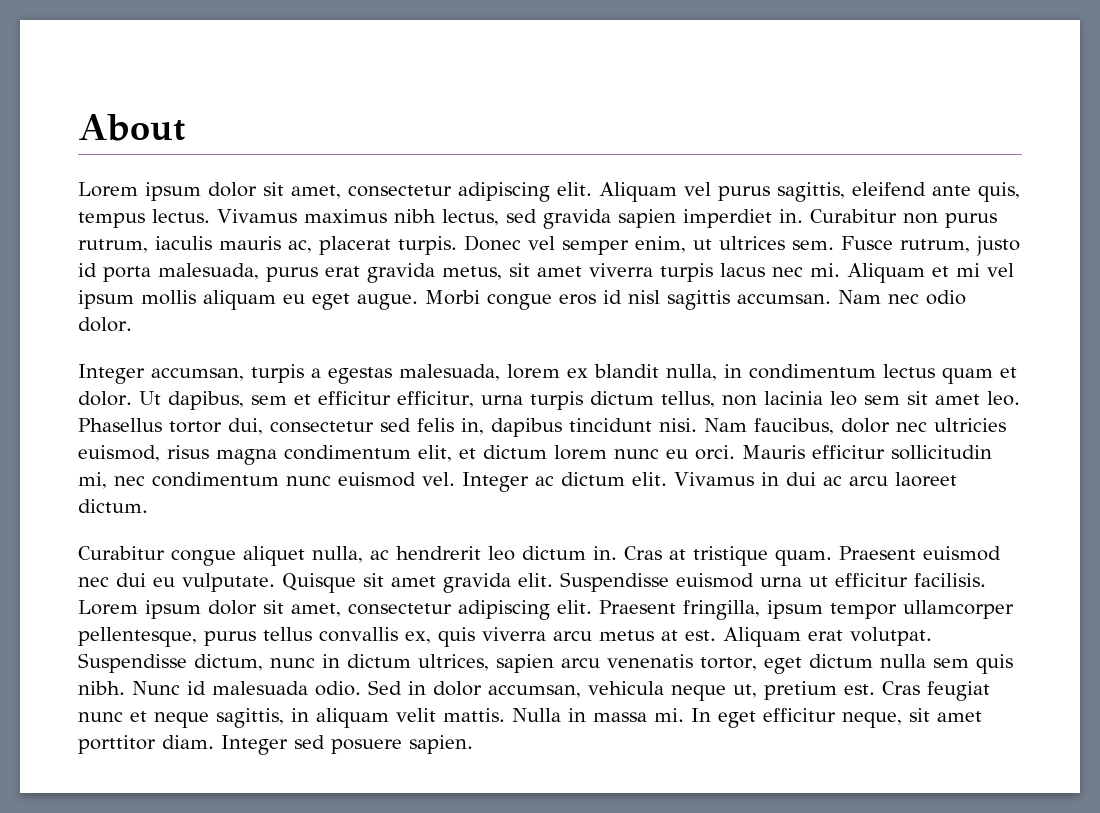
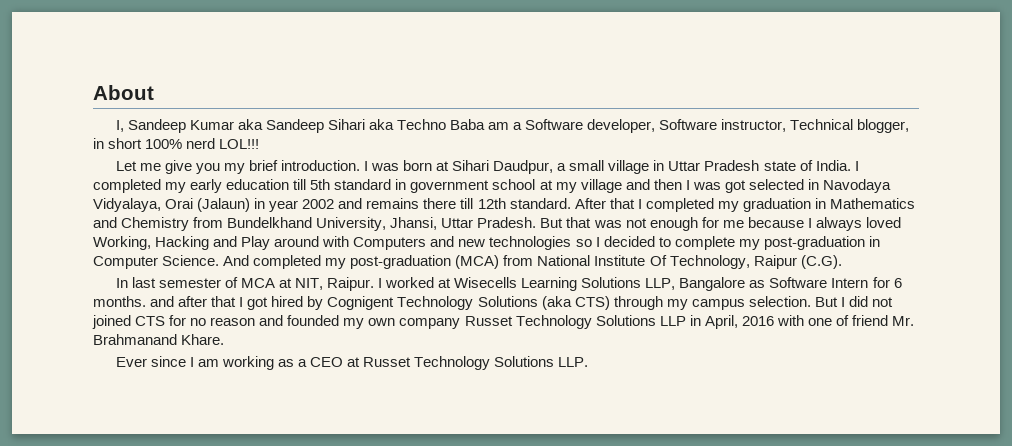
[78,182,1020,202] [78,209,997,229] [78,235,1020,256] [78,263,1014,283] [78,290,966,310] [78,317,132,332] [78,364,1017,384] [78,391,1020,410] [78,418,1006,437] [78,445,992,465] [78,472,957,492] [78,499,148,513] [78,546,1001,566] [78,572,986,593] [78,600,1014,620] [78,627,932,647] [78,653,1013,674] [78,680,990,701] [78,708,982,728] [78,735,473,755] Lorem ipsum dolor sit amet, consectetur adipiscing elit. Aliquam vel purus sagittis, eleifend ante quis, tempus lectus. Vivamus maximus nibh lectus, sed gravida sapien imperdiet in. Curabitur non purus rutrum, iaculis mauris ac, placerat turpis. Donec vel semper enim, ut ultrices sem. Fusce rutrum, justo id porta malesuada, purus erat gravida metus, sit amet viverra turpis lacus nec mi. Aliquam et mi vel ipsum mollis aliquam eu eget augue. Morbi congue eros id nisl sagittis accumsan. Nam nec odio dolor. // Integer accumsan, turpis a egestas malesuada, lorem ex blandit nulla, in condimentum lectus quam et dolor. Ut dapibus, sem et efficitur efficitur, urna turpis dictum tellus, non lacinia leo sem sit amet leo. Phasellus tortor dui, consectetur sed felis in, dapibus tincidunt nisi. Nam faucibus, dolor nec ultricies euismod, risus magna condimentum elit, et dictum lorem nunc eu orci. Mauris efficitur sollicitudin mi, nec condimentum nunc euismod vel. Integer ac dictum elit. Vivamus in dui ac arcu laoreet dictum. // Curabitur congue aliquet nulla, ac hendrerit leo dictum in. Cras at tristique quam. Praesent euismod nec dui eu vulputate. Quisque sit amet gravida elit. Suspendisse euismod urna ut efficitur facilisis. Lorem ipsum dolor sit amet, consectetur adipiscing elit. Praesent fringilla, ipsum tempor ullamcorper pellentesque, purus tellus convallis ex, quis viverra arcu metus at est. Aliquam erat volutpat. Suspendisse dictum, nunc in dictum ultrices, sapien arcu venenatis tortor, eget dictum nulla sem quis nibh. Nunc id malesuada odio. Sed in dolor accumsan, vehicula neque ut, pretium est. Cras feugiat nunc et neque sagittis, in aliquam velit mattis. Nulla in massa mi. In eget efficitur neque, sit amet porttitor diam. Integer sed posuere sapien. -> [115,119,910,133] [93,138,260,149] [115,160,859,174] [93,179,891,193] [93,198,915,212] [93,217,901,231] [93,236,880,250] [93,255,842,269] [115,277,902,291] [93,296,893,310] [92,315,915,329] [93,334,225,345] [115,356,589,370] I, Sandeep Kumar aka Sandeep Sihari aka Techno Baba am a Software developer, Software instructor, Technical blogger, in short 100% nerd LOL!!! // Let me give you my brief introduction. I was born at Sihari Daudpur, a small village in Uttar Pradesh state of India. I completed my early education till 5th standard in government school at my village and then I was got selected in Navodaya Vidyalaya, Orai (Jalaun) in year 2002 and remains there till 12th standard. After that I completed my graduation in Mathematics and Chemistry from Bundelkhand University, Jhansi, Uttar Pradesh. But that was not enough for me because I always loved Working, Hacking and Play around with Computers and new technologies so I decided to complete my post-graduation in Computer Science. And completed my post-graduation (MCA) from National Institute Of Technology, Raipur (C.G). // In last semester of MCA at NIT, Raipur. I worked at Wisecells Learning Solutions LLP, Bangalore as Software Intern for 6 months. and after that I got hired by Cognigent Technology Solutions (aka CTS) through my campus selection. But I did not joined CTS for no reason and founded my own company Russet Technology Solutions LLP in April, 2016 with one of friend Mr. Brahmanand Khare. // Ever since I am working as a CEO at Russet Technology Solutions LLP.

